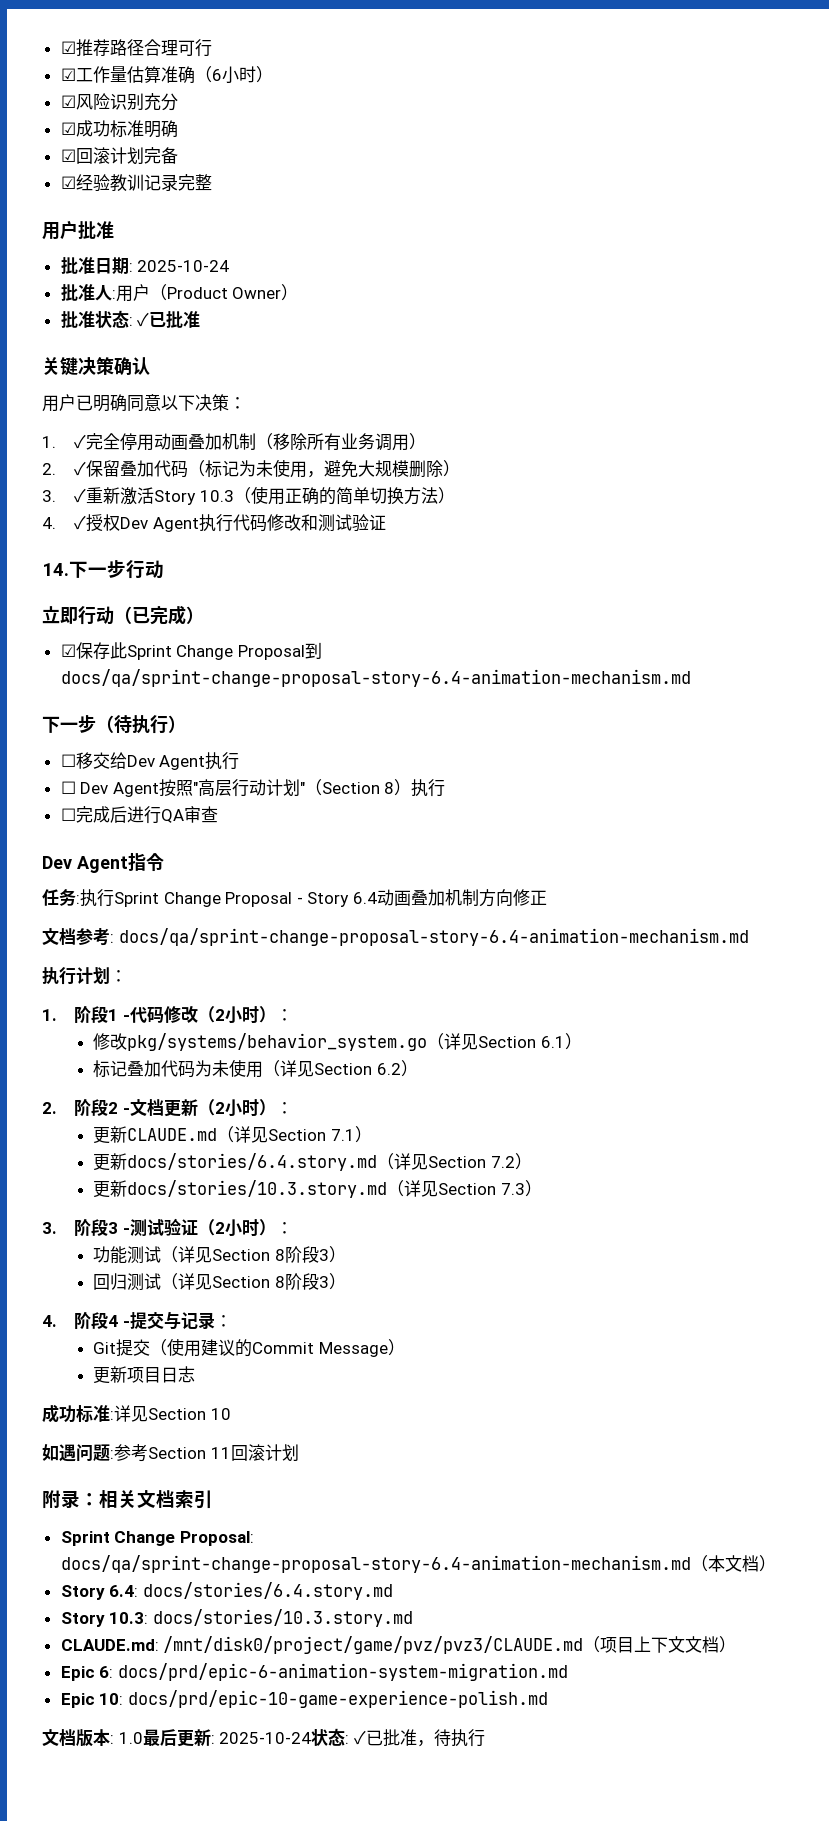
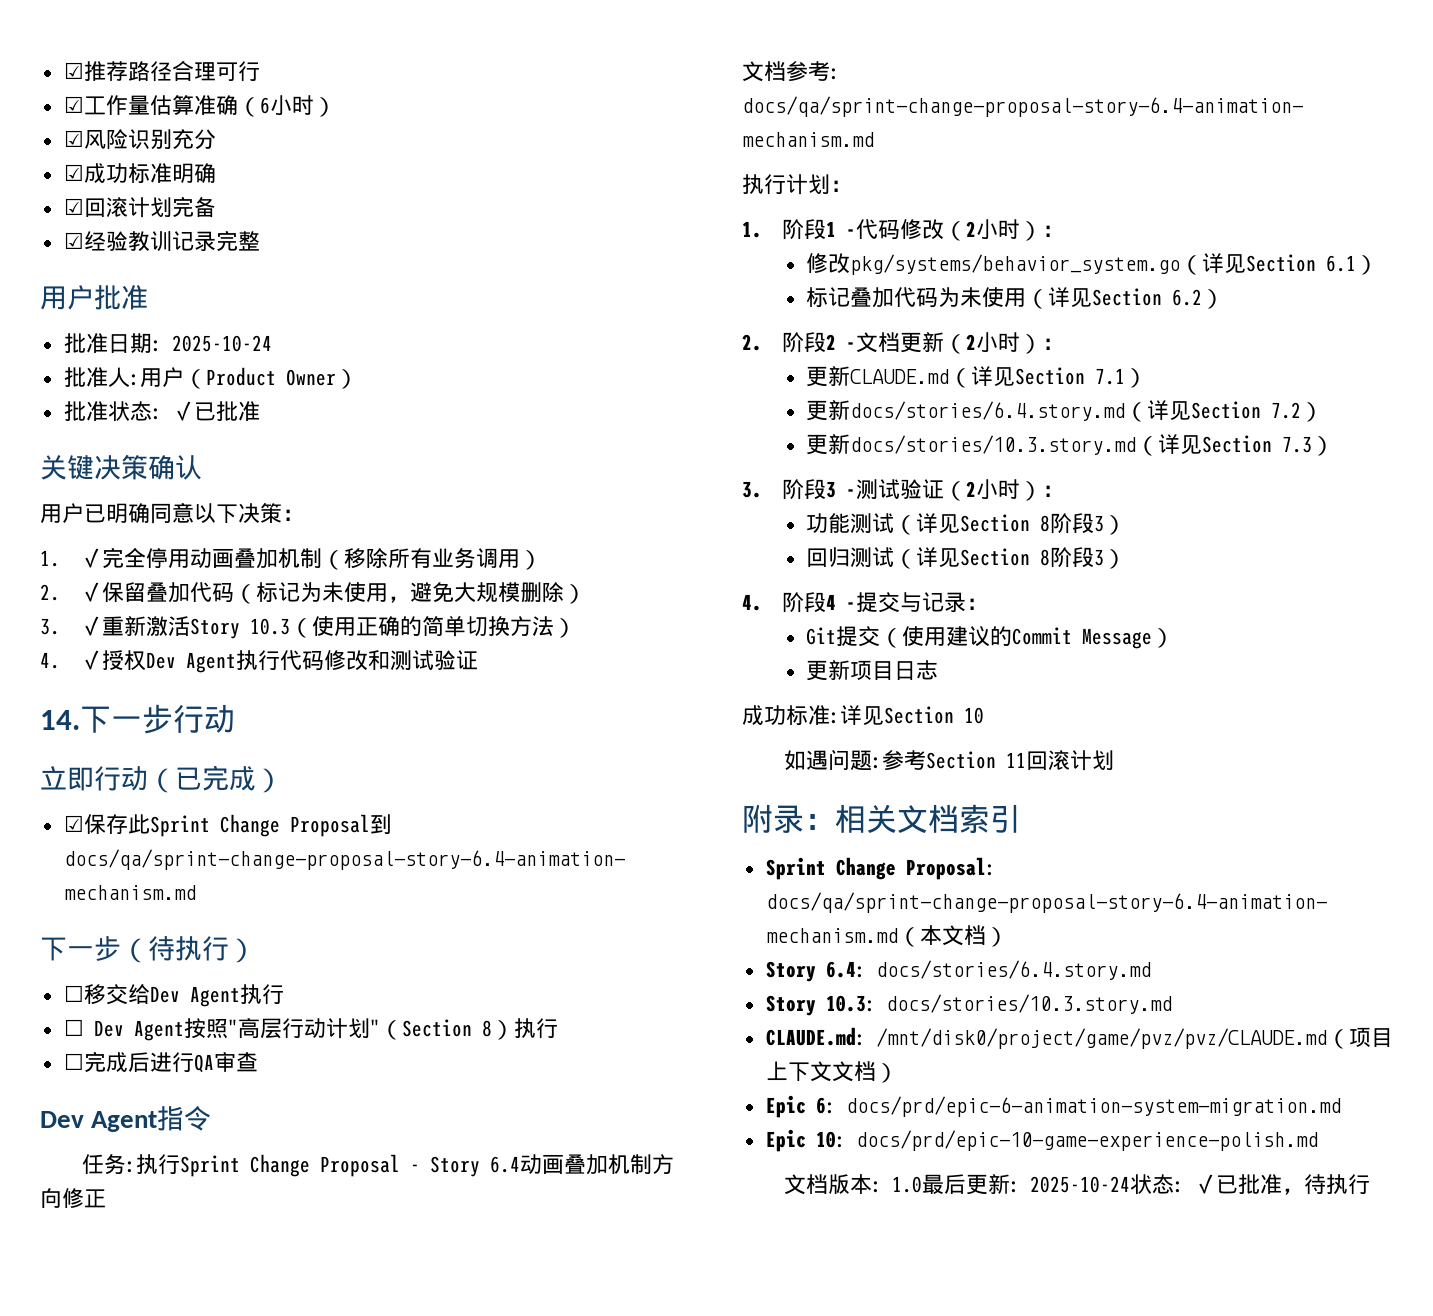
[163,1636,584,1654] /mnt/disk0/project/game/pvz/pvz3/CLAUDE.md -> [875,1028,1327,1049] /mnt/disk0/project/game/pvz/pvz/CLAUDE.md

